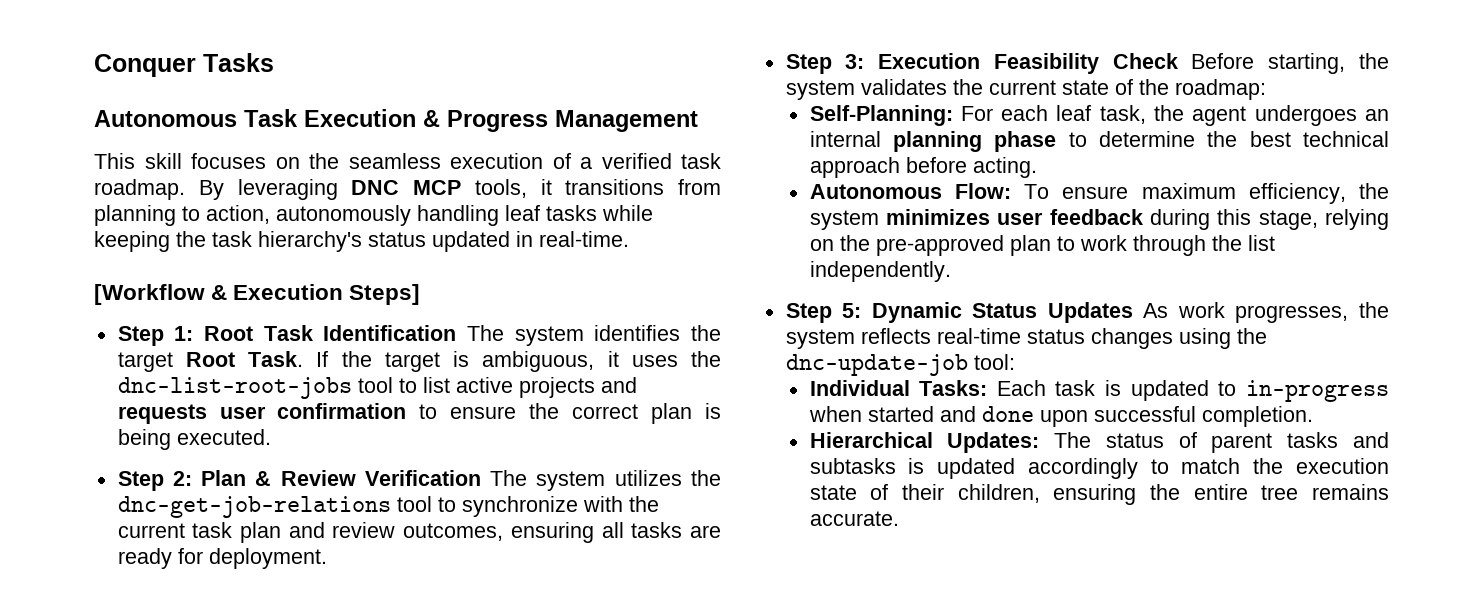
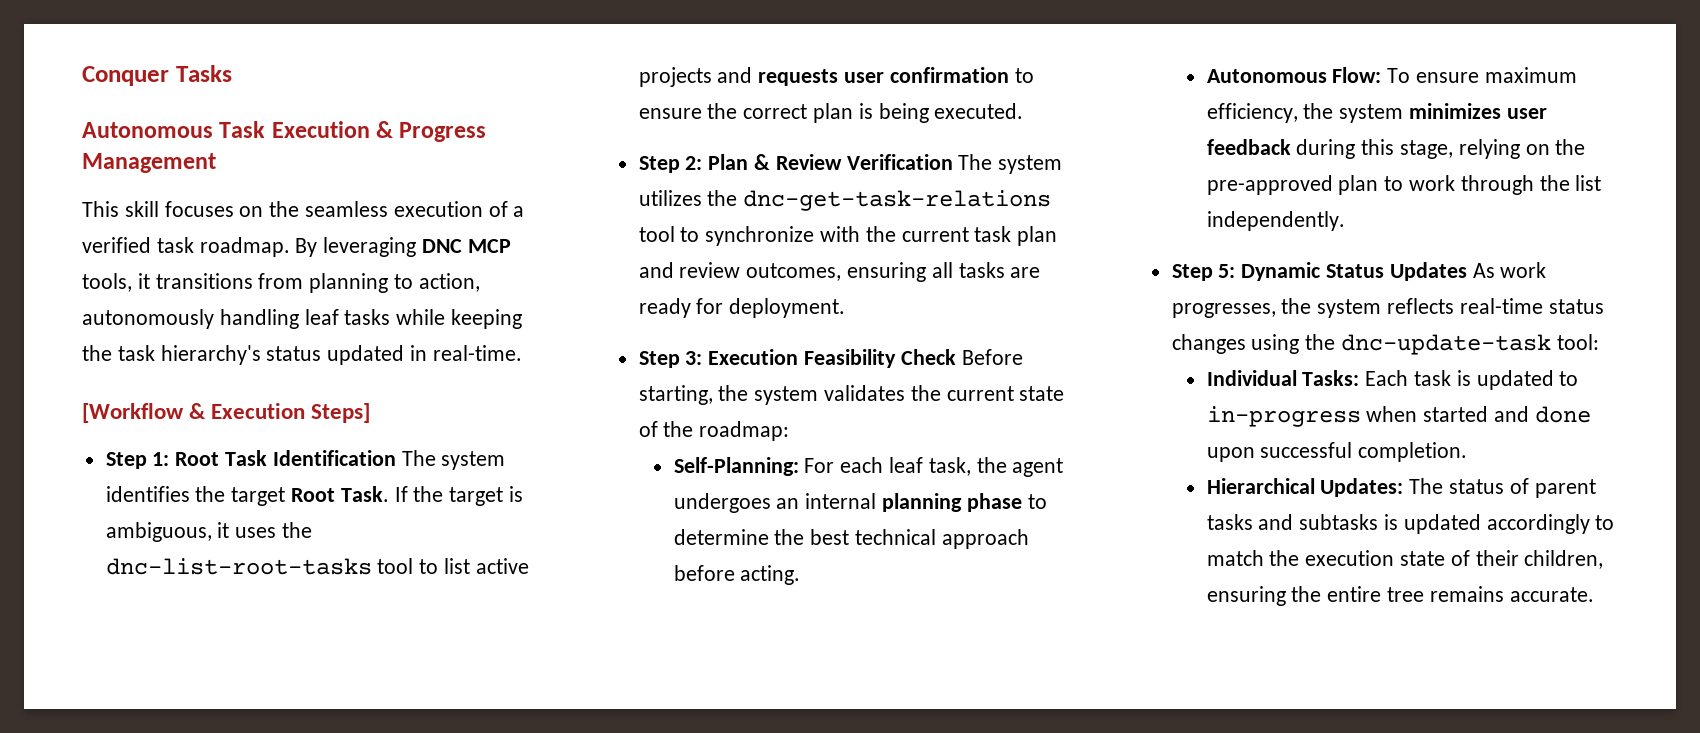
[117,377,352,399] dnc-list-root-jobs -> [105,558,372,575] dnc-list-root-tasks
[117,496,391,518] dnc-get-job-relations -> [743,190,1052,211] dnc-get-task-relations
[785,354,968,376] dnc-update-job -> [1341,334,1552,355] dnc-update-task

